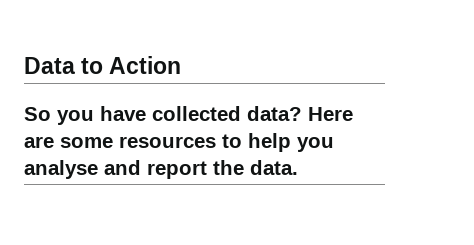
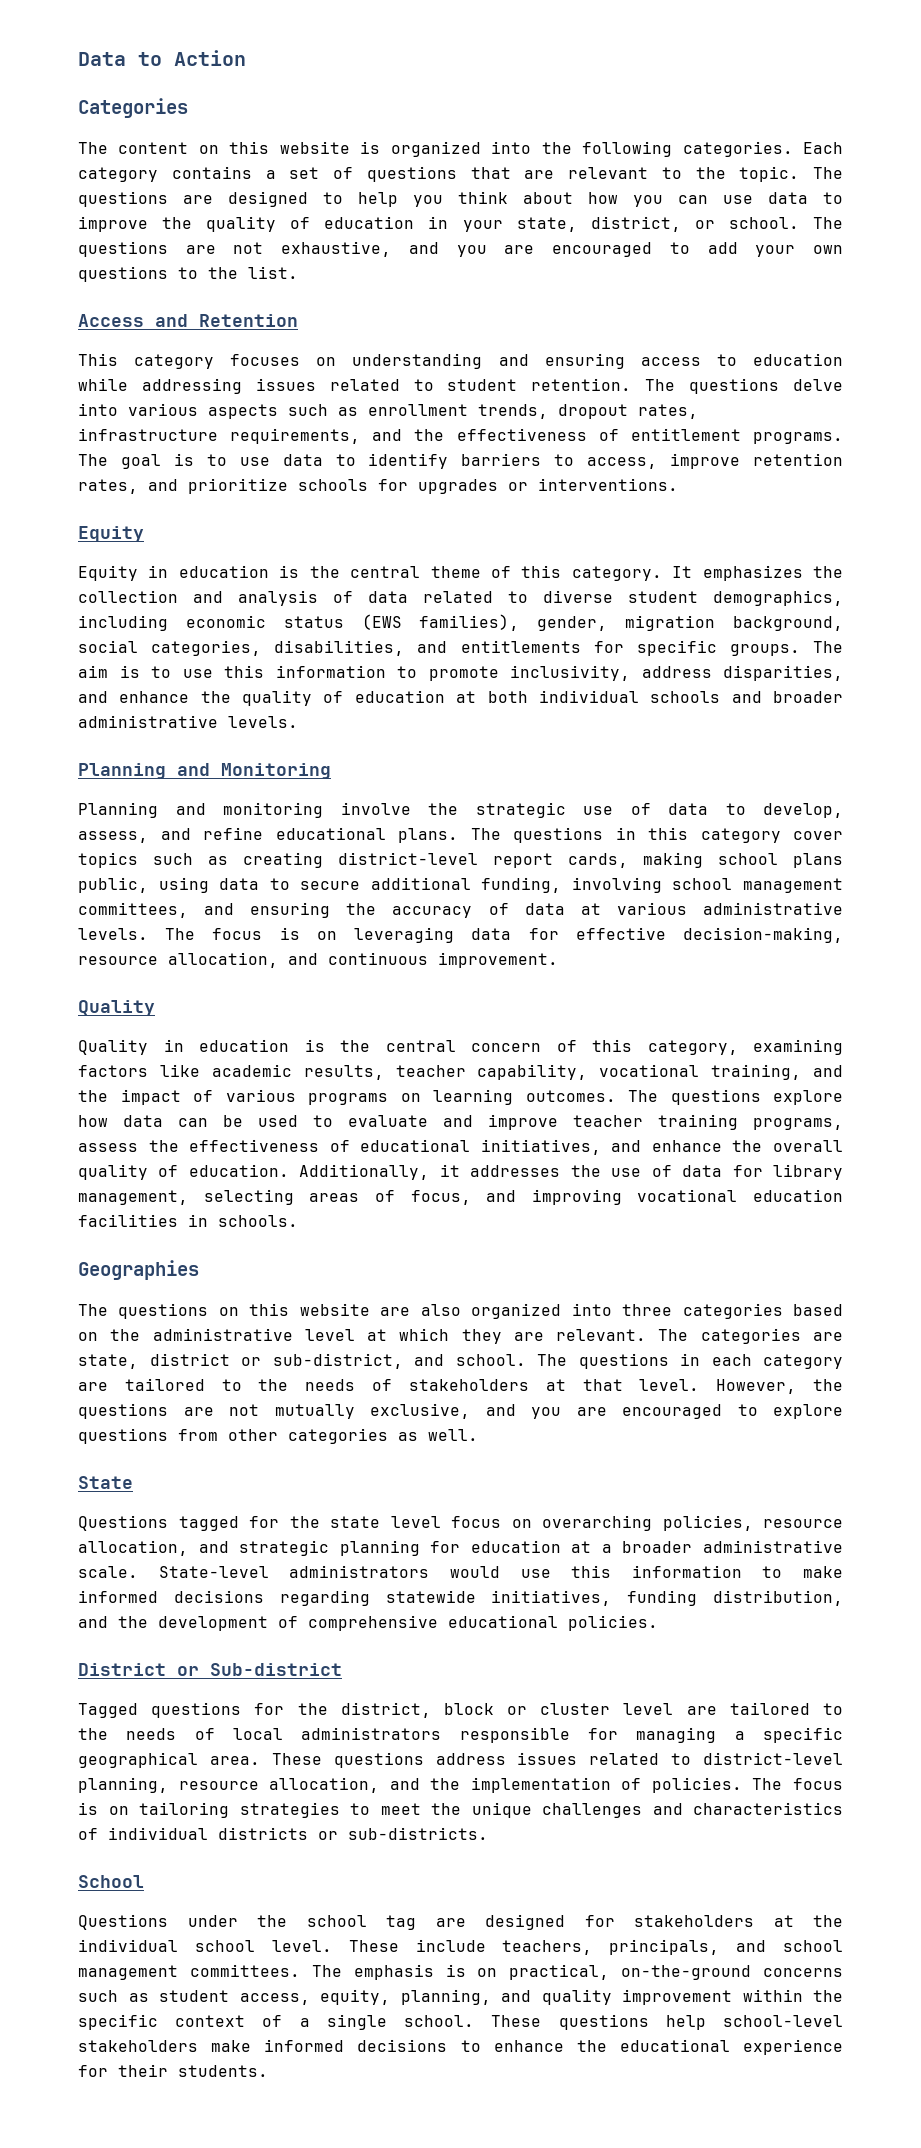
[24,106,353,125] [24,133,334,152] [24,160,298,179] So you have collected data? Here are some resources to help you analyse and report the data. -> [78,98,188,118] [78,141,843,157] [78,166,843,182] [78,191,843,207] [78,216,843,232] [78,241,844,257] [78,266,298,282] [78,314,298,327] [78,353,843,369] [78,378,844,394] [78,403,698,419] [78,428,843,444] [78,453,843,469] [78,478,678,494] [78,526,144,542] [78,565,843,581] [78,590,843,606] [78,614,843,631] [78,640,843,656] [78,665,843,681] [78,690,844,706] [78,715,298,728] [78,763,331,779] [78,802,843,818] [78,827,843,843] [78,852,843,868] [78,877,843,893] [78,902,843,918] [78,927,843,943] [78,952,558,968] [78,1000,155,1016] [78,1039,843,1055] [78,1064,843,1080] [78,1089,843,1105] [78,1114,843,1130] [78,1139,843,1155] [78,1164,844,1180] [78,1189,843,1205] [78,1214,298,1227] [78,1260,199,1280] [78,1303,844,1319] [78,1328,843,1344] [78,1353,843,1369] [78,1378,844,1394] [78,1403,843,1419] [78,1428,478,1444] [78,1476,133,1489] [78,1515,843,1531] [78,1540,843,1556] [78,1565,843,1578] [78,1590,843,1606] [78,1615,658,1631] [78,1663,342,1676] [78,1702,843,1718] [78,1727,844,1743] [78,1752,843,1768] [78,1777,843,1793] [78,1802,843,1818] [78,1827,488,1840] [78,1875,144,1888] [78,1914,843,1930] [78,1939,843,1955] [78,1964,843,1980] [78,1989,843,2005] [78,2014,843,2030] [78,2039,843,2055] [78,2064,268,2077] Categories // The content on this website is organized into the following categories. Each category contains a set of questions that are relevant to the topic. The questions are designed to help you think about how you can use data to improve the quality of education in your state, district, or school. The questions are not exhaustive, and you are encouraged to add your own questions to the list. // Access and Retention // This category focuses on understanding and ensuring access to education while addressing issues related to student retention. The questions delve into various aspects such as enrollment trends, dropout rates, infrastructure requirements, and the effectiveness of entitlement programs. The goal is to use data to identify barriers to access, improve retention rates, and prioritize schools for upgrades or interventions. // Equity // Equity in education is the central theme of this category. It emphasizes the collection and analysis of data related to diverse student demographics, including economic status (EWS families), gender, migration background, social categories, disabilities, and entitlements for specific groups. The aim is to use this information to promote inclusivity, address disparities, and enhance the quality of education at both individual schools and broader administrative levels. // Planning and Monitoring // Planning and monitoring involve the strategic use of data to develop, assess, and refine educational plans. The questions in this category cover topics such as creating district-level report cards, making school plans public, using data to secure additional funding, involving school management committees, and ensuring the accuracy of data at various administrative levels. The focus is on leveraging data for effective decision-making, resource allocation, and continuous improvement. // Quality // Quality in education is the central concern of this category, examining factors like academic results, teacher capability, vocational training, and the impact of various programs on learning outcomes. The questions explore how data can be used to evaluate and improve teacher training programs, assess the effectiveness of educational initiatives, and enhance the overall quality of education. Additionally, it addresses the use of data for library management, selecting areas of focus, and improving vocational education facilities in schools. // Geographies // The questions on this website are also organized into three categories based on the administrative level at which they are relevant. The categories are state, district or sub-district, and school. The questions in each category are tailored to the needs of stakeholders at that level. However, the questions are not mutually exclusive, and you are encouraged to explore questions from other categories as well. // State // Questions tagged for the state level focus on overarching policies, resource allocation, and strategic planning for education at a broader administrative scale. State-level administrators would use this information to make informed decisions regarding statewide initiatives, funding distribution, and the development of comprehensive educational policies. // District or Sub-district // Tagged questions for the district, block or cluster level are tailored to the needs of local administrators responsible for managing a specific geographical area. These questions address issues related to district-level planning, resource allocation, and the implementation of policies. The focus is on tailoring strategies to meet the unique challenges and characteristics of individual districts or sub-districts. // School // Questions under the school tag are designed for stakeholders at the individual school level. These include teachers, principals, and school management committees. The emphasis is on practical, on-the-ground concerns such as student access, equity, planning, and quality improvement within the specific context of a single school. These questions help school-level stakeholders make informed decisions to enhance the educational experience for their students.

